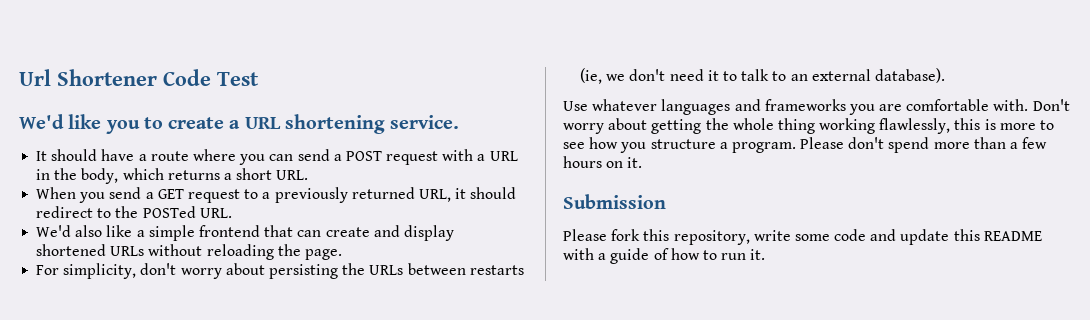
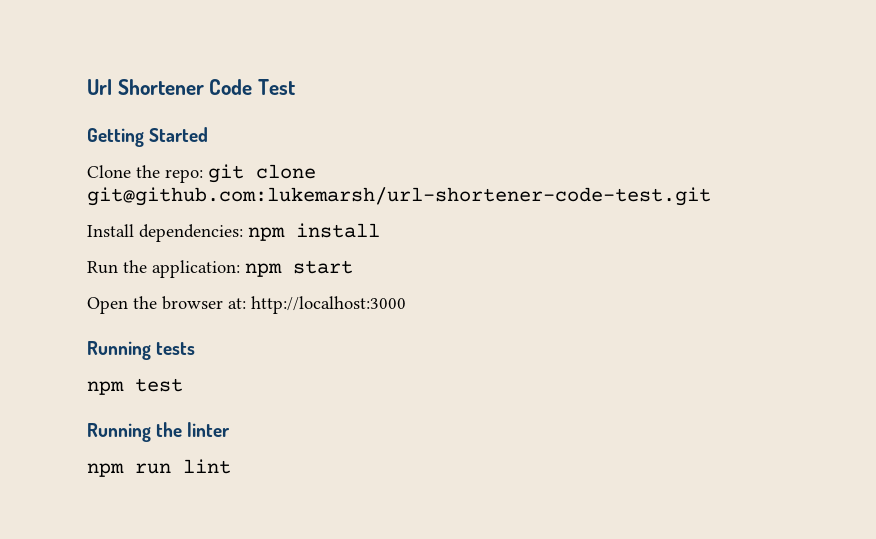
[19,114,460,134] [36,149,518,165] [36,168,309,184] [36,187,517,203] [36,206,232,218] [36,225,454,241] [36,244,342,260] [36,263,524,279] [580,68,945,84] [563,99,1070,115] [563,118,1055,134] [563,137,1048,153] [563,156,643,168] [563,194,666,209] [563,229,1042,245] [563,248,766,264] We'd like you to create a URL shortening service. // It should have a route where you can send a POST request with a URL in the body, which returns a short URL. // When you send a GET request to a previously returned URL, it should redirect to the POSTed URL. // We'd also like a simple frontend that can create and display shortened URLs without reloading the page. // For simplicity, don't worry about persisting the URLs between restarts (ie, we don't need it to talk to an external database). // Use whatever languages and frameworks you are comfortable with. Don't worry about getting the whole thing working flawlessly, this is more to see how you structure a program. Please don't spend more than a few hours on it. // Submission // Please fork this repository, write some code and update this README with a guide of how to run it. -> [87,127,209,147] [87,164,316,183] [87,187,711,206] [87,223,380,242] [87,260,353,278] [87,296,406,314] [87,341,196,360] [87,378,183,395] [87,422,231,442] [87,459,231,477] Getting Started // Clone the repo: git clone git@github.com:lukemarsh/url-shortener-code-test.git // Install dependencies: npm install // Run the application: npm start // Open the browser at: http://localhost:3000 // Running tests // npm test // Running the linter // npm run lint

